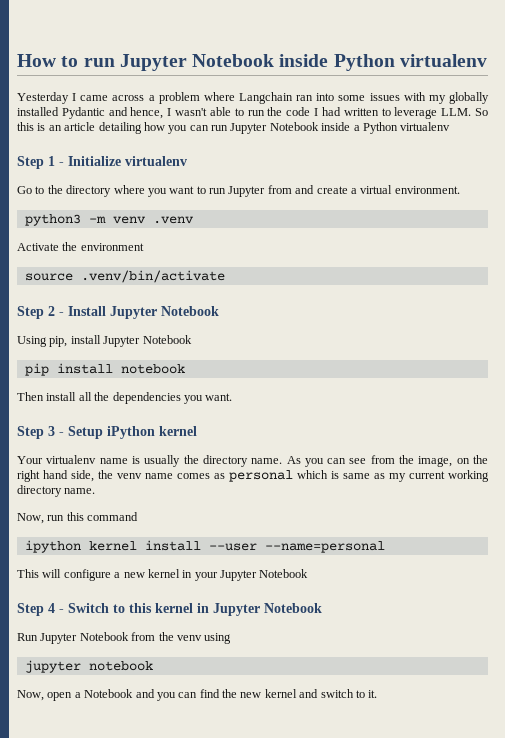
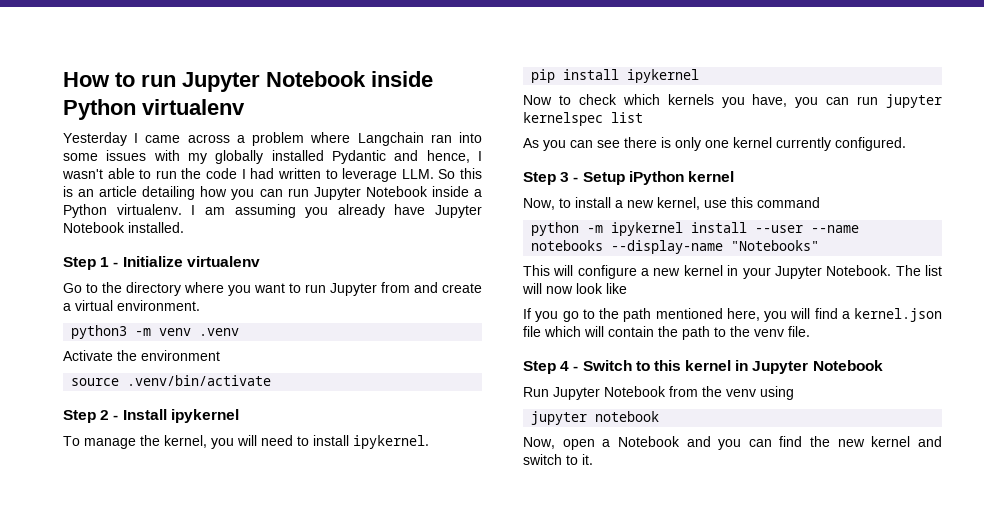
[400,122,451,131] virtualenv -> [116,204,482,218] [63,222,184,233] virtualenv. I am assuming you already have Jupyter Notebook installed.
[110,306,219,319] [17,335,192,347] [24,363,185,376] [17,392,233,404] Jupyter Notebook // Using pip, install Jupyter Notebook // pip install notebook // Then install all the dependencies you want. -> [170,409,239,423] [63,435,429,449] [531,69,700,83] [523,94,942,108] [523,112,643,126] [523,137,906,151] ipykernel // To manage the kernel, you will need to install ipykernel. // pip install ipykernel // Now to check which kernels you have, you can run jupyter kernelspec list // As you can see there is only one kernel currently configured.
[17,455,488,467] [17,470,489,482] [17,485,96,497] [17,512,139,524] [24,540,385,553] Your virtualenv name is usually the directory name. As you can see from the image, on the right hand side, the venv name comes as personal which is same as my current working directory name. // Now, run this command // ipython kernel install --user --name=personal -> [523,197,820,210] [531,222,860,236] [531,240,820,254] Now, to install a new kernel, use this command // python -m ipykernel install --user --name notebooks --display-name "Notebooks"
[259,569,309,578] Notebook -> [826,265,942,276] [522,283,627,294] [523,308,942,322] [523,326,810,340] Notebook. The list will now look like // If you go to the path mentioned here, you will find a kernel.json file which will contain the path to the venv file.

